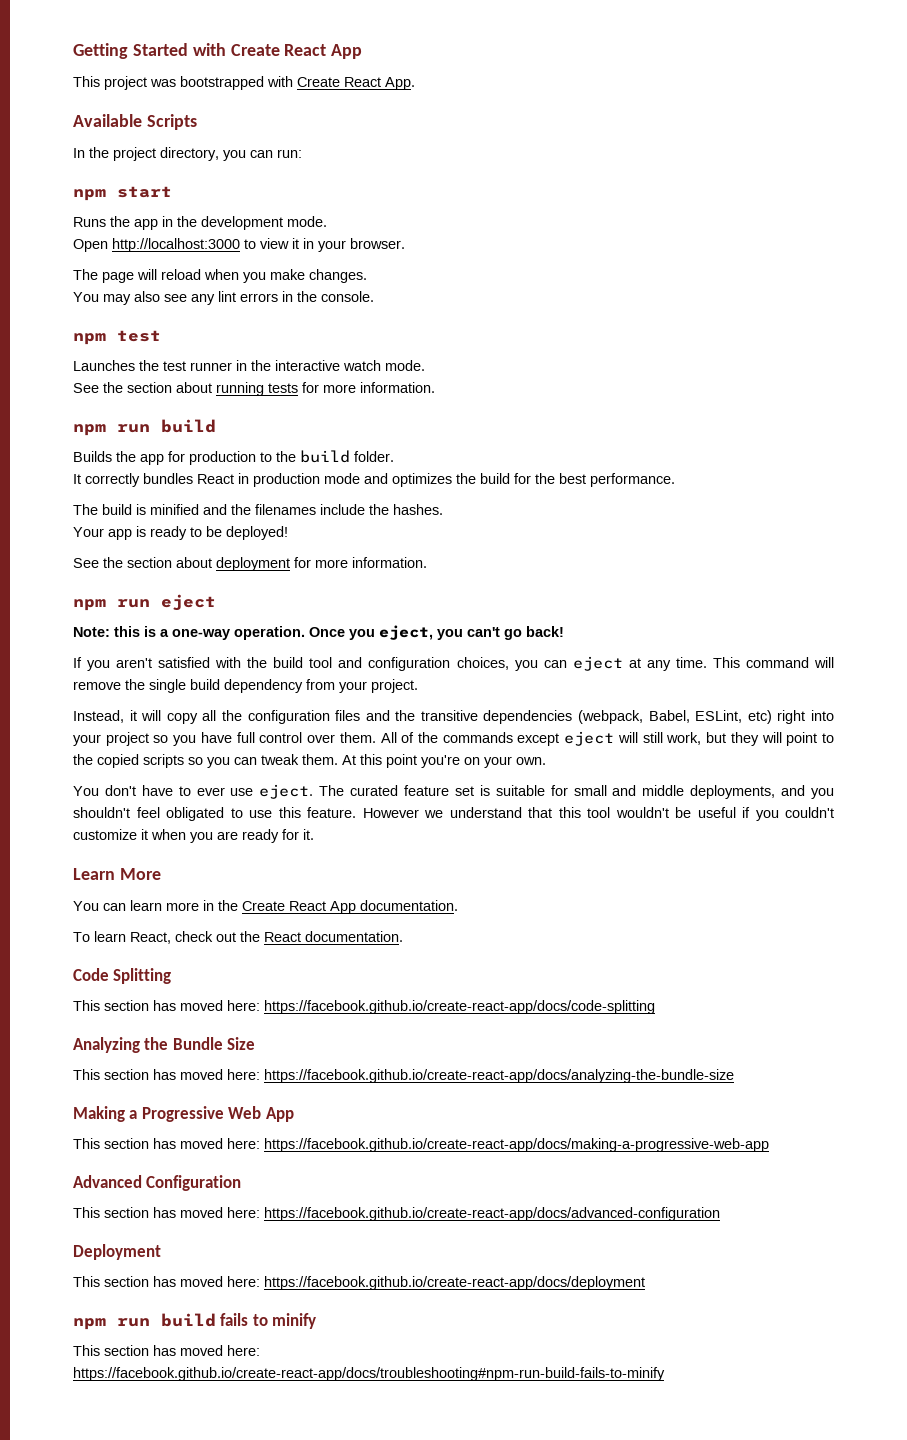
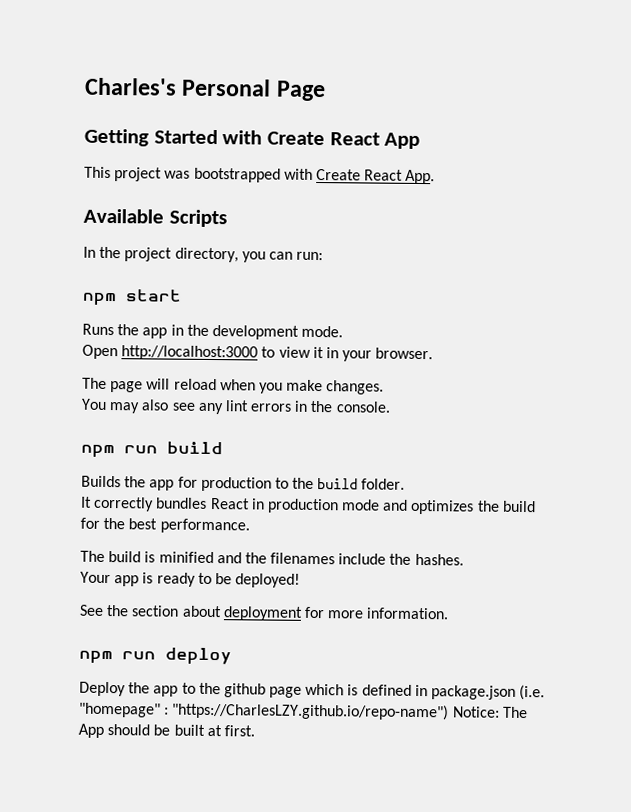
(73, 51) none -> [84,77,326,102] Charles's Personal Page //
[73,330,161,345] [73,360,425,371] [73,382,435,396] // npm test // Launches the test runner in the interactive watch mode. // See the section about running tests for more information. -> (391, 407) none
[161,594,216,611] [73,625,564,640] [73,656,834,671] [73,679,418,693] [73,710,834,724] [73,731,835,746] [73,754,546,768] [73,784,835,799] [73,807,834,821] [73,829,314,843] [73,868,161,880] [73,900,458,914] [73,931,403,944] [73,968,172,984] [73,1000,655,1014] [73,1037,256,1053] [73,1069,734,1083] [73,1106,294,1122] [73,1138,769,1152] [73,1175,242,1191] [73,1207,720,1221] [73,1244,161,1260] [73,1276,645,1290] [73,1313,317,1330] [73,1345,260,1356] [73,1367,665,1381] eject // Note: this is a one-way operation. Once you eject, you can't go back! // If you aren't satisfied with the build tool and configuration choices, you can eject at any time. This command will remove the single build dependency from your project. // Instead, it will copy all the configuration files and the transitive dependencies (webpack, Babel, ESLint, etc) right into your project so you have full control over them. All of the commands except eject will still work, but they will point to the copied scripts so you can tweak them. At this point you're on your own. // You don't have to ever use eject. The curated feature set is suitable for small and middle deployments, and you shouldn't feel obligated to use this feature. However we understand that this tool wouldn't be useful if you couldn't customize it when you are ready for it. // Learn More // You can learn more in the Create React App documentation. // To learn React, check out the React documentation. // Code Splitting // This section has moved here: https://facebook.github.io/create-react-app/docs/code-splitting // Analyzing the Bundle Size // This section has moved here: https://facebook.github.io/create-react-app/docs/analyzing-the-bundle-size // Making a Progressive Web App // This section has moved here: https://facebook.github.io/create-react-app/docs/making-a-progressive-web-app // Advanced Configuration // This section has moved here: https://facebook.github.io/create-react-app/docs/advanced-configuration // Deployment // This section has moved here: https://facebook.github.io/create-react-app/docs/deployment // npm run build fails to minify // This section has moved here: https://facebook.github.io/create-react-app/docs/troubleshooting#npm-run-build-fails-to-minify -> [165,647,232,665] [79,681,546,701] [79,702,528,721] [78,723,255,738] deploy // Deploy the app to the github page which is defined in package.json (i.e. "homepage" : "https://CharlesLZY.github.io/repo-name") Notice: The App should be built at first.

